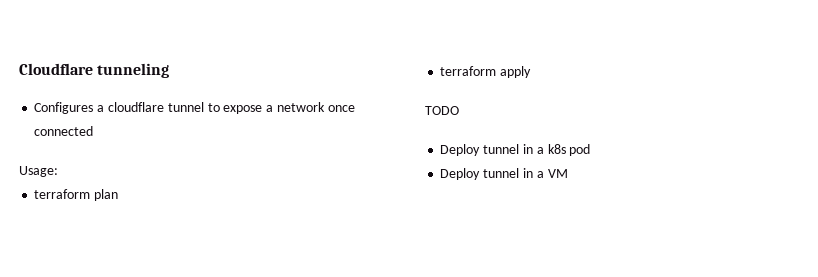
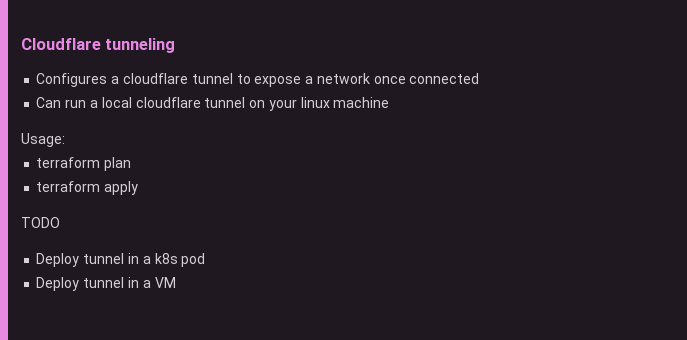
(94, 131) none -> [36,97,390,111] // Can run a local cloudflare tunnel on your linux machine

